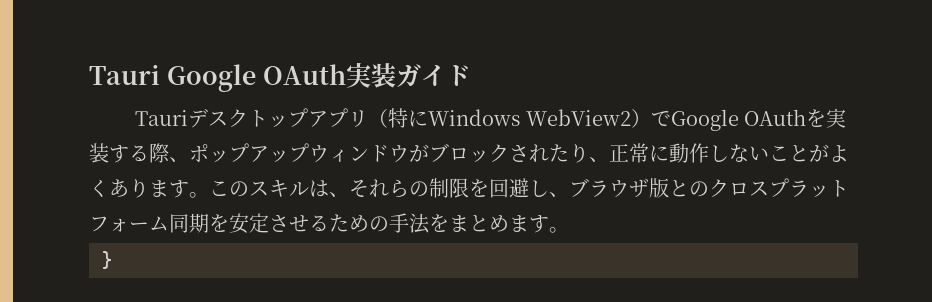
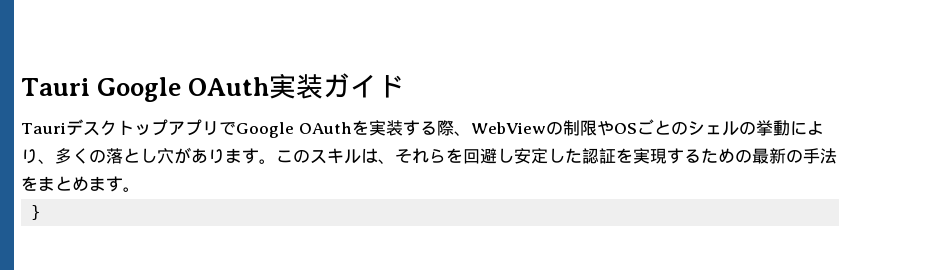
[368,108,651,128] （特にWindows WebView2） -> (219, 128) none
[189,143,849,163] [89,179,109,197] ポップアップウィンドウがブロックされたり、正常に動作しないことがよく -> [470,119,824,136] [21,147,191,164] WebViewの制限やOSごとのシェルの挙動により、多くの落とし穴が
[409,178,469,198] の制限 -> (446, 156) none
[549,178,849,198] [89,213,309,234] 、ブラウザ版とのクロスプラットフォーム同期を安定させ -> [514,148,684,164] 安定した認証を実現す
(389, 224) none -> [752,148,803,164] 最新の

